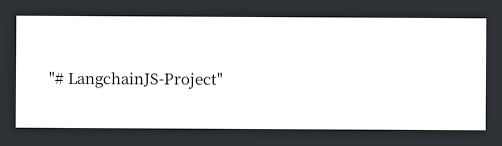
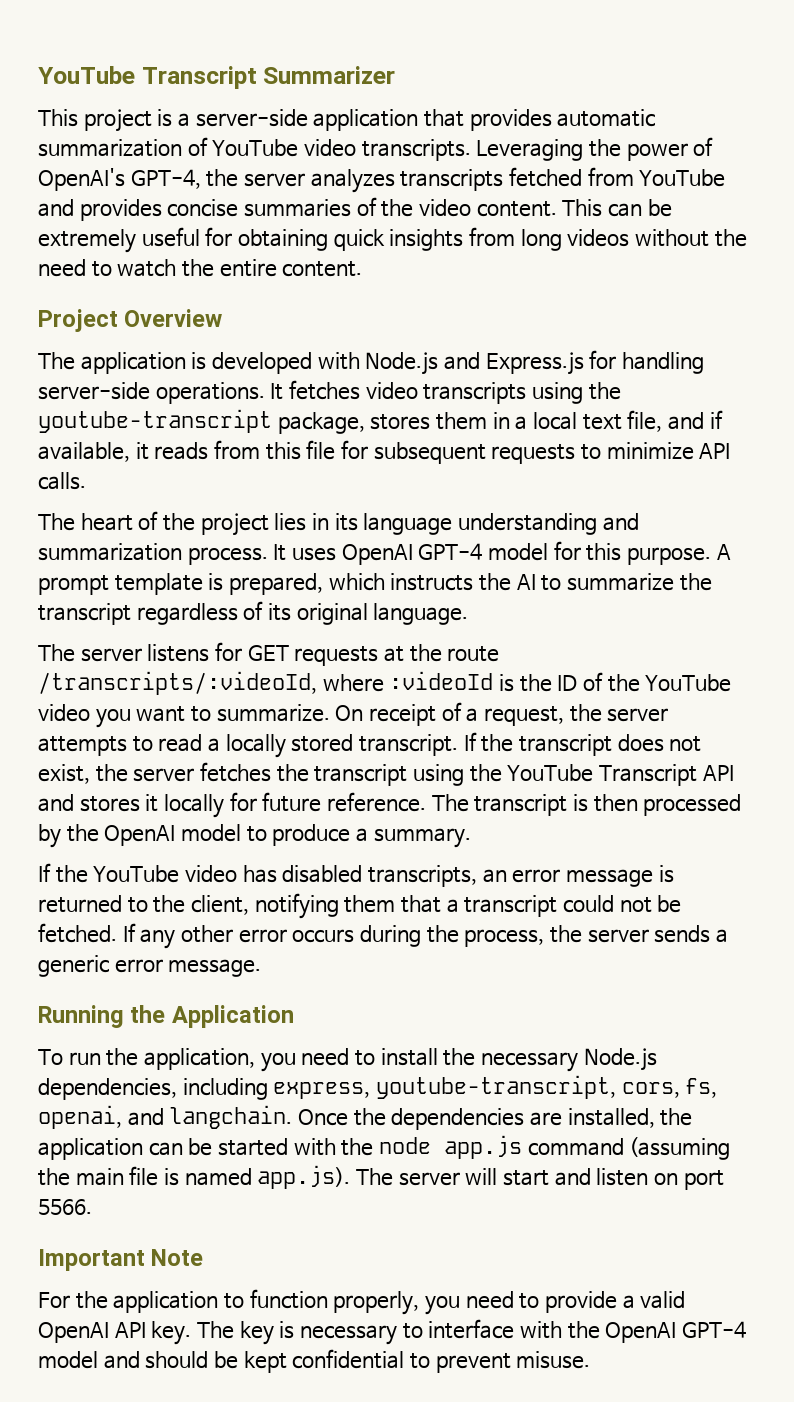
[48,71,225,89] "# LangchainJS-Project" -> [38,66,396,89] [38,109,656,132] [38,137,714,161] [38,167,726,193] [38,197,672,221] [38,227,747,253] [38,259,363,277] [38,309,223,332] [38,350,704,375] [38,380,621,404] [38,409,723,434] [38,440,731,464] [38,472,86,490] [38,511,639,536] [38,541,731,565] [38,573,712,595] [38,601,469,625] [38,642,500,666] [38,671,732,695] [38,702,669,728] [38,732,702,758] [38,762,734,786] [38,792,742,818] [38,824,471,848] [38,863,674,887] [38,893,682,919] [38,923,728,949] [38,955,262,977] [38,1005,294,1028] [38,1048,657,1072] [38,1075,718,1100] [38,1105,693,1130] [38,1135,731,1160] [38,1165,724,1190] [38,1199,92,1215] [38,1249,204,1271] [38,1289,686,1315] [38,1319,747,1345] [38,1349,591,1373] YouTube Transcript Summarizer // This project is a server-side application that provides automatic summarization of YouTube video transcripts. Leveraging the power of OpenAI's GPT-4, the server analyzes transcripts fetched from YouTube and provides concise summaries of the video content. This can be extremely useful for obtaining quick insights from long videos without the need to watch the entire content. // Project Overview // The application is developed with Node.js and Express.js for handling server-side operations. It fetches video transcripts using the youtube-transcript package, stores them in a local text file, and if available, it reads from this file for subsequent requests to minimize API calls. // The heart of the project lies in its language understanding and summarization process. It uses OpenAI GPT-4 model for this purpose. A prompt template is prepared, which instructs the AI to summarize the transcript regardless of its original language. // The server listens for GET requests at the route /transcripts/:videoId, where :videoId is the ID of the YouTube video you want to summarize. On receipt of a request, the server attempts to read a locally stored transcript. If the transcript does not exist, the server fetches the transcript using the YouTube Transcript API and stores it locally for future reference. The transcript is then processed by the OpenAI model to produce a summary. // If the YouTube video has disabled transcripts, an error message is returned to the client, notifying them that a transcript could not be fetched. If any other error occurs during the process, the server sends a generic error message. // Running the Application // To run the application, you need to install the necessary Node.js dependencies, including express, youtube-transcript, cors, fs, openai, and langchain. Once the dependencies are installed, the application can be started with the node app.js command (assuming the main file is named app.js). The server will start and listen on port 5566. // Important Note // For the application to function properly, you need to provide a valid OpenAI API key. The key is necessary to interface with the OpenAI GPT-4 model and should be kept confidential to prevent misuse.

